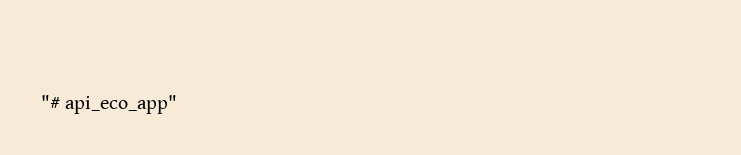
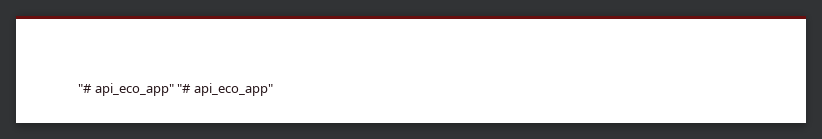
[41,95,178,114] "# api_eco_app" -> [78,83,273,96] "# api_eco_app" "# api_eco_app"

